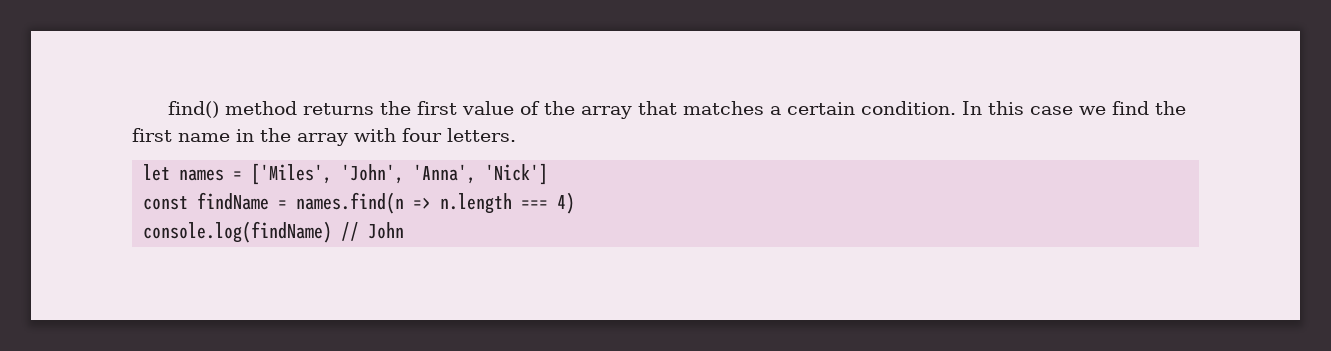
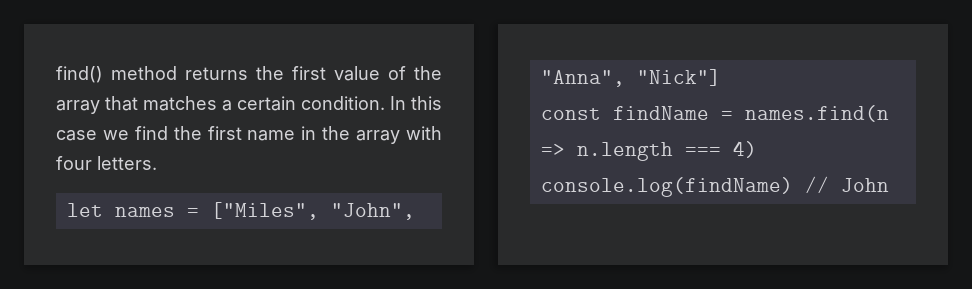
[251,163,549,185] ['Miles', 'John', 'Anna', 'Nick'] -> [210,202,415,220] [540,69,721,87] ["Miles", "John", "Anna", "Nick"]

